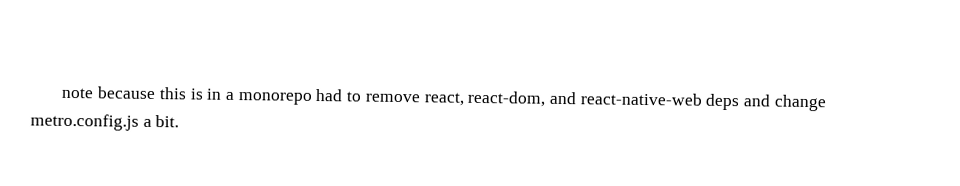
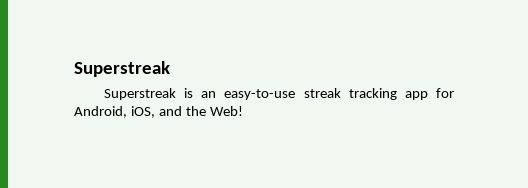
[61,86,826,112] [30,113,180,131] note because this is in a monorepo had to remove react, react-dom, and react-native-web deps and change metro.config.js a bit. -> [74,61,170,77] [103,88,455,100] [74,106,243,118] Superstreak // Superstreak is an easy-to-use streak tracking app for Android, iOS, and the Web!

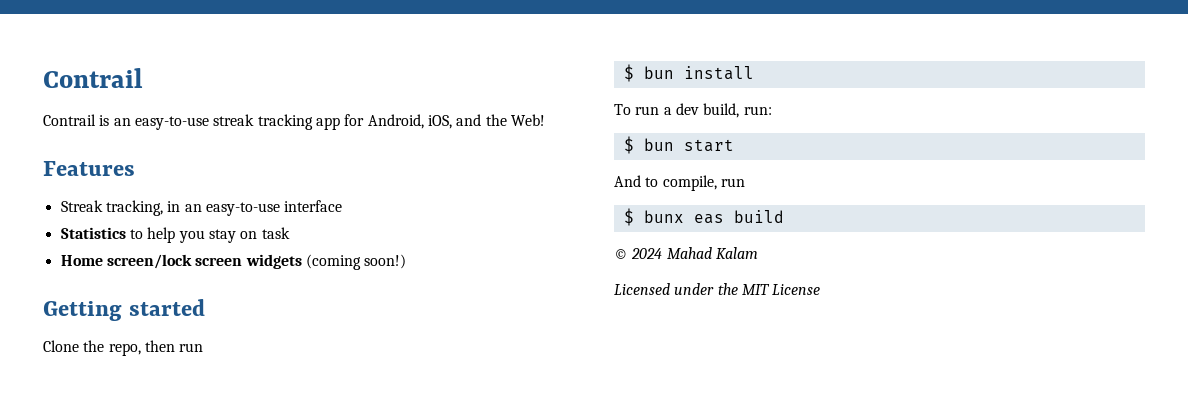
[74,61,170,77] [103,88,176,100] Superstreak // Superstreak -> [43,68,143,88] [43,114,96,126] Contrail // Contrail
(243, 111) none -> [43,161,135,176] [60,200,343,216] [60,227,290,243] [60,254,407,270] [43,299,205,321] [43,340,204,356] [623,64,754,82] [614,103,772,118] [623,136,734,154] [614,175,745,191] [623,208,784,226] [614,247,758,259] [614,283,821,295] // Features // Streak tracking, in an easy-to-use interface // Statistics to help you stay on task // Home screen/lock screen widgets (coming soon!) // Getting started // Clone the repo, then run // $ bun install // To run a dev build, run: // $ bun start // And to compile, run // $ bunx eas build // © 2024 Mahad Kalam // Licensed under the MIT License

